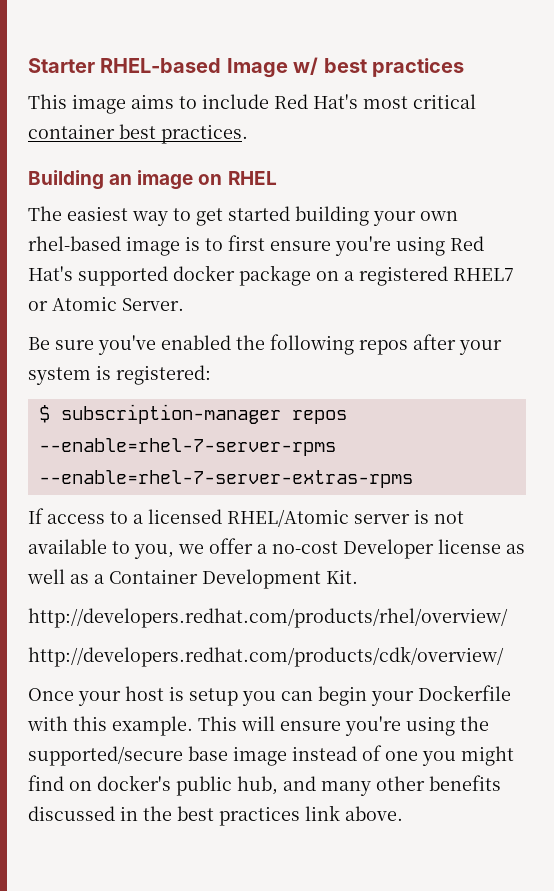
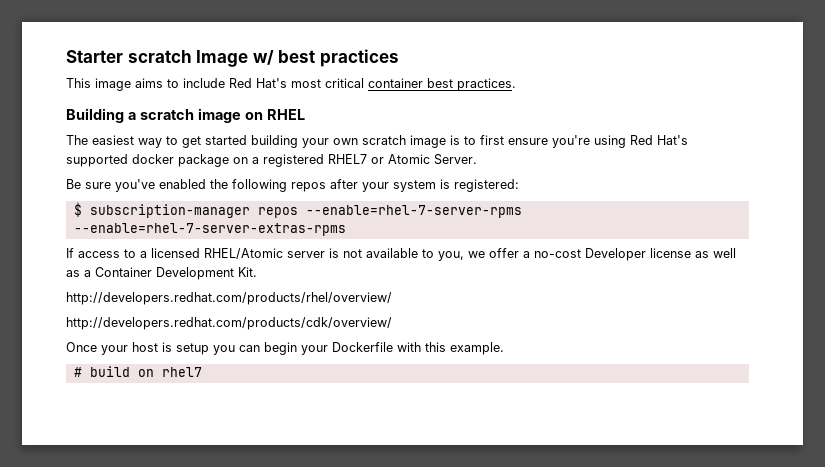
[100,58,222,73] RHEL-based -> [127,50,192,63] scratch
[109,174,133,185] an -> [127,109,194,120] a scratch
[28,236,121,251] rhel-based -> [362,135,406,145] scratch
[198,716,489,736] [28,745,514,766] [28,775,501,796] [28,805,403,826] This will ensure you're using the supported/secure base image instead of one you might find on docker's public hub, and many other benefits discussed in the best practices link above. -> [73,366,202,377] // # build on rhel7

